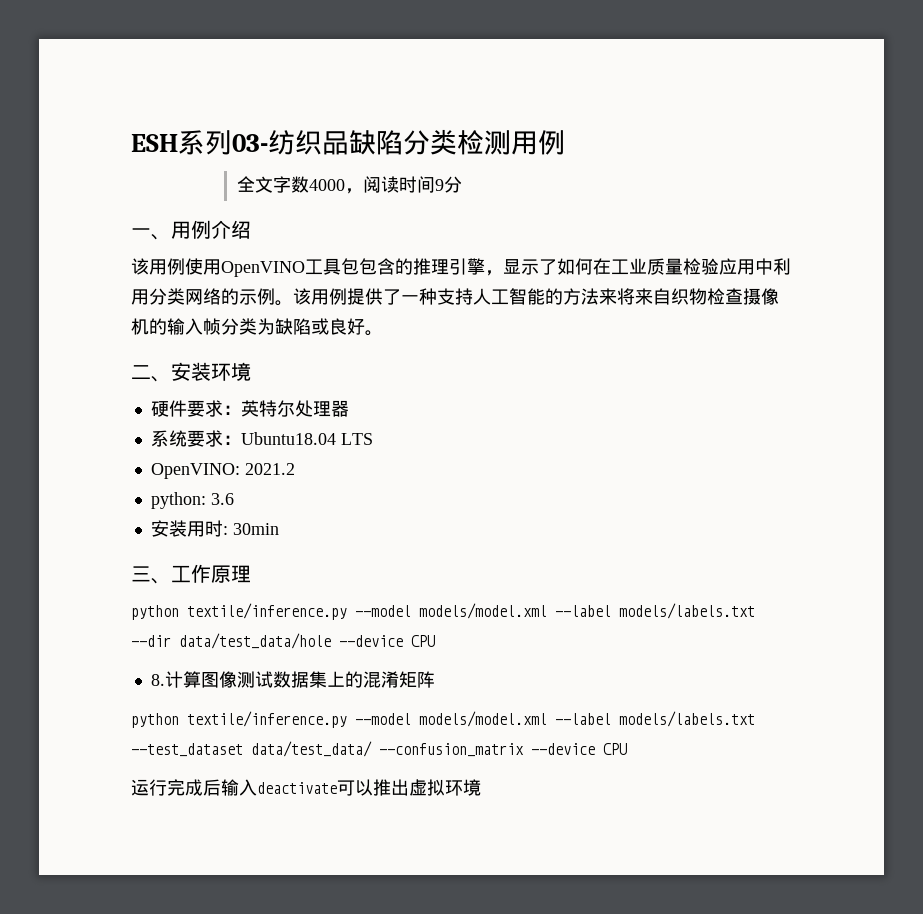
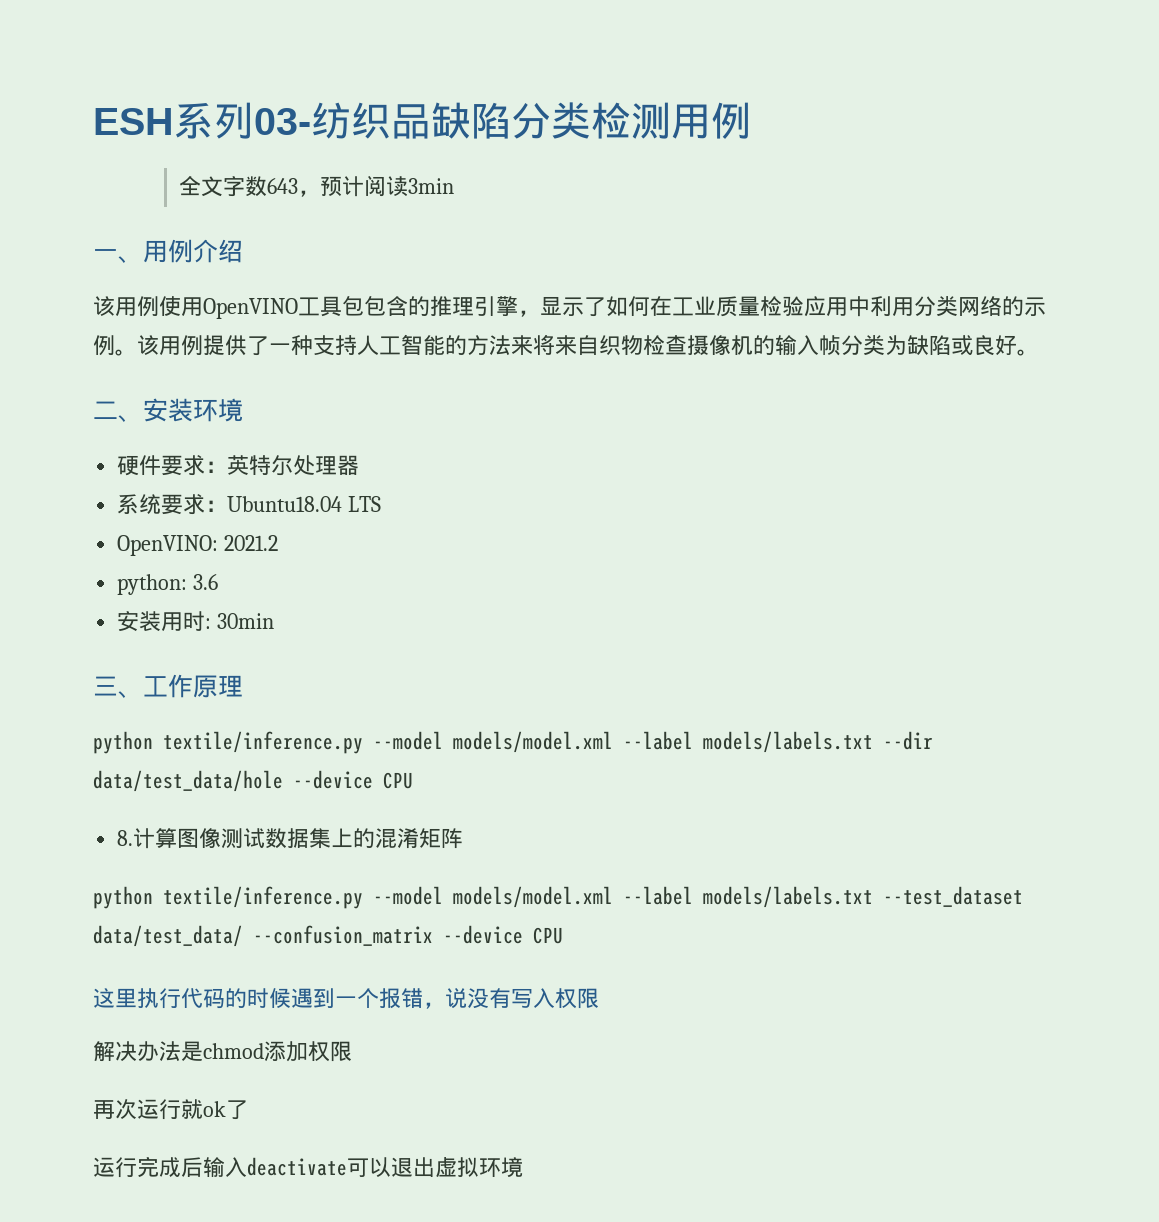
[308,176,462,194] 4000，阅读时间9分 -> [267,175,455,197] 643，预计阅读3min
(627, 749) none -> [93,988,599,1009] [93,1041,352,1062] [93,1099,248,1120] // 这里执行代码的时候遇到一个报错，说没有写入权限 // 解决办法是chmod添加权限 // 再次运行就ok了
[373,779,391,796] 推 -> [391,1157,413,1177] 退

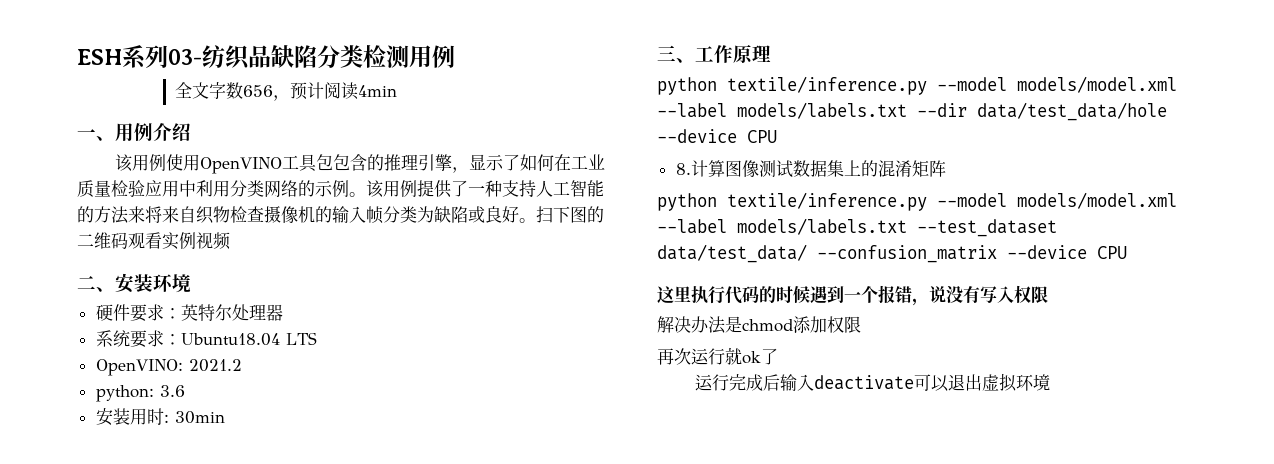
[267,178,299,194] 643 -> [243,85,274,97] 656
[408,178,455,194] 3min -> [358,85,398,97] 4min
(1039, 352) none -> [536,206,604,223] [77,232,231,250] 扫下图的二维码观看实例视频

